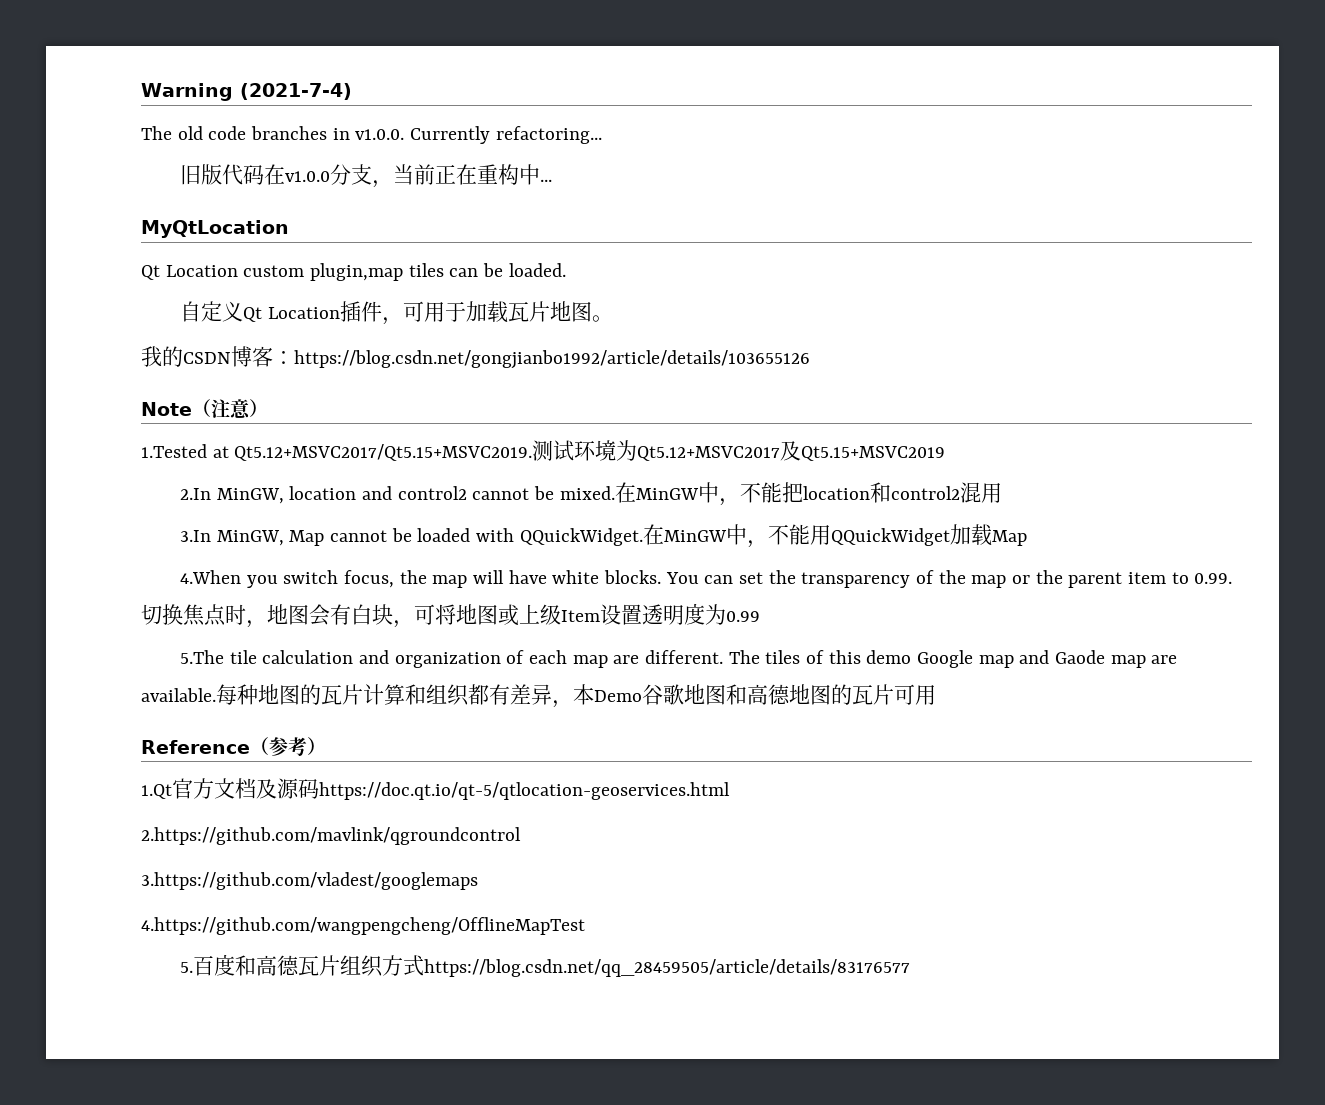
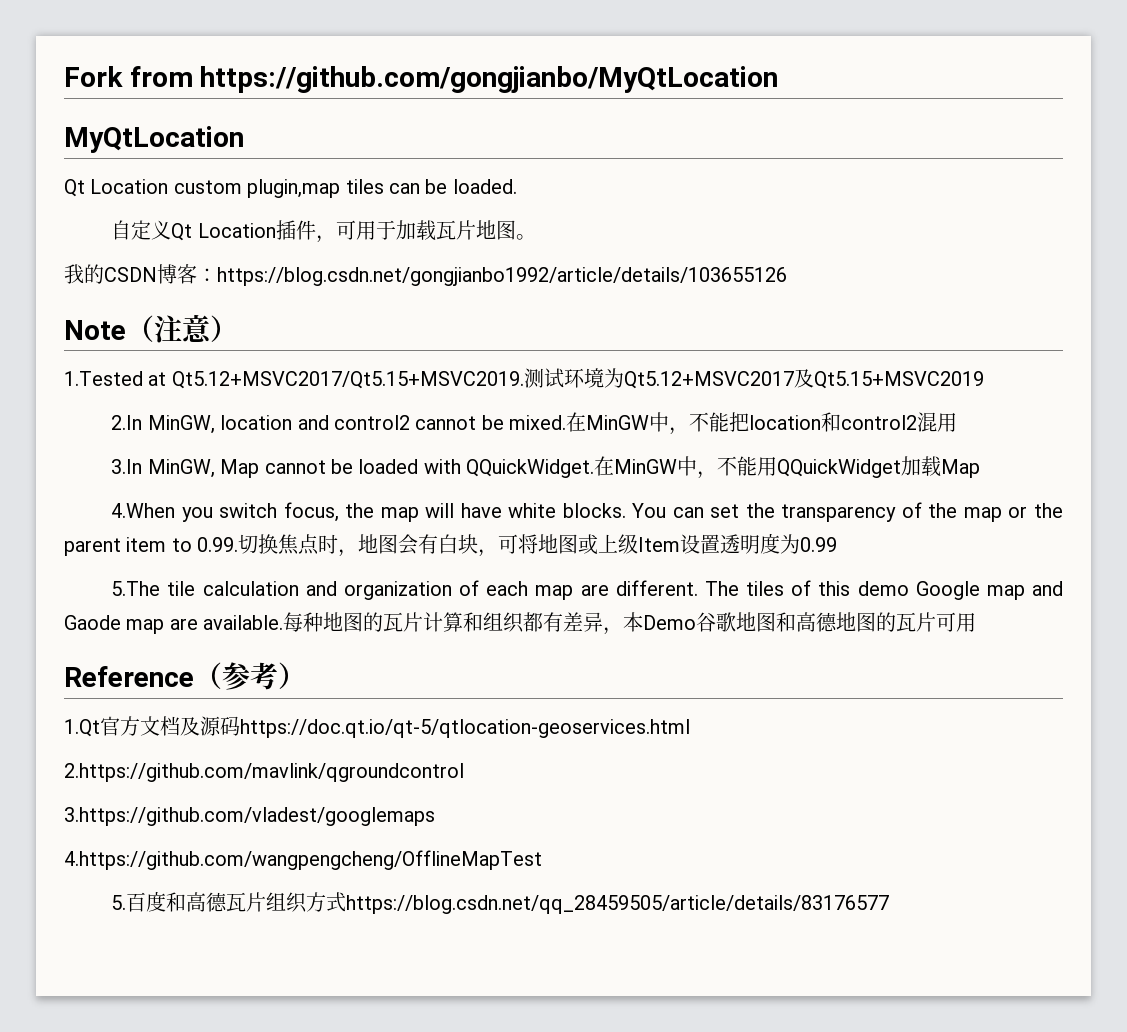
[141,83,352,101] [141,126,602,144] [179,164,552,188] Warning (2021-7-4) // The old code branches in v1.0.0. Currently refactoring... // 旧版代码在v1.0.0分支，当前正在重构中... -> [64,66,779,93] Fork from https://github.com/gongjianbo/MyQtLocation

